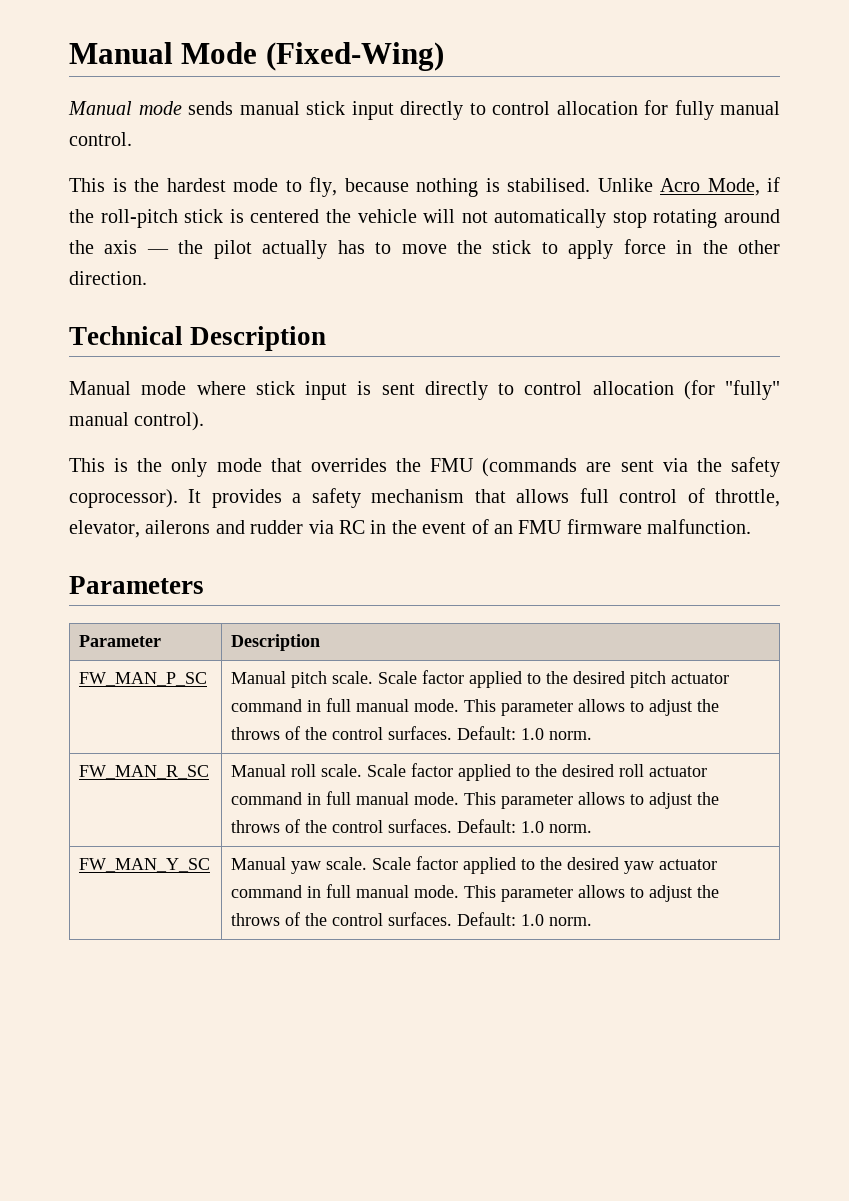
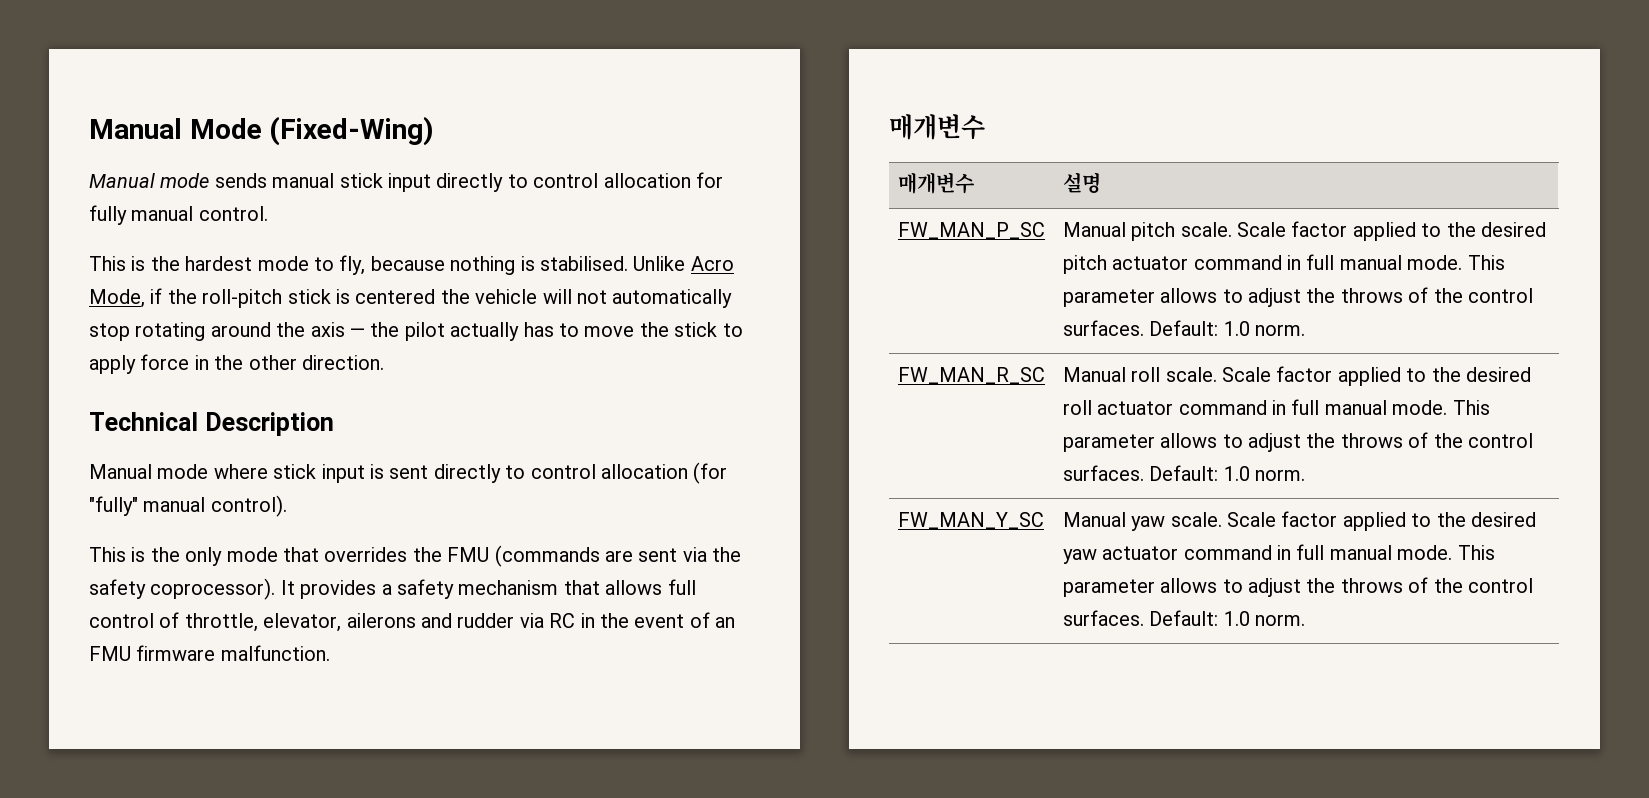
[69,576,204,594] [79,635,162,647] [231,634,321,651] Parameters // Parameter | Description -> [889,114,985,140] [897,172,974,194] [1062,172,1101,193] 매개변수 // 매개변수 | 설명

